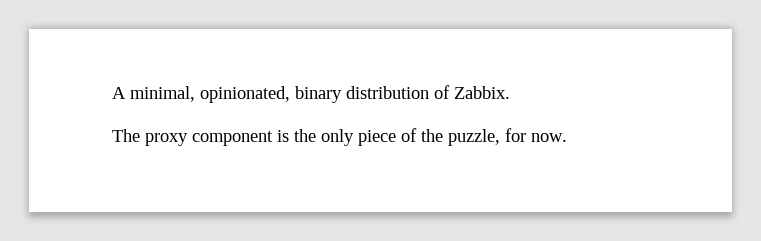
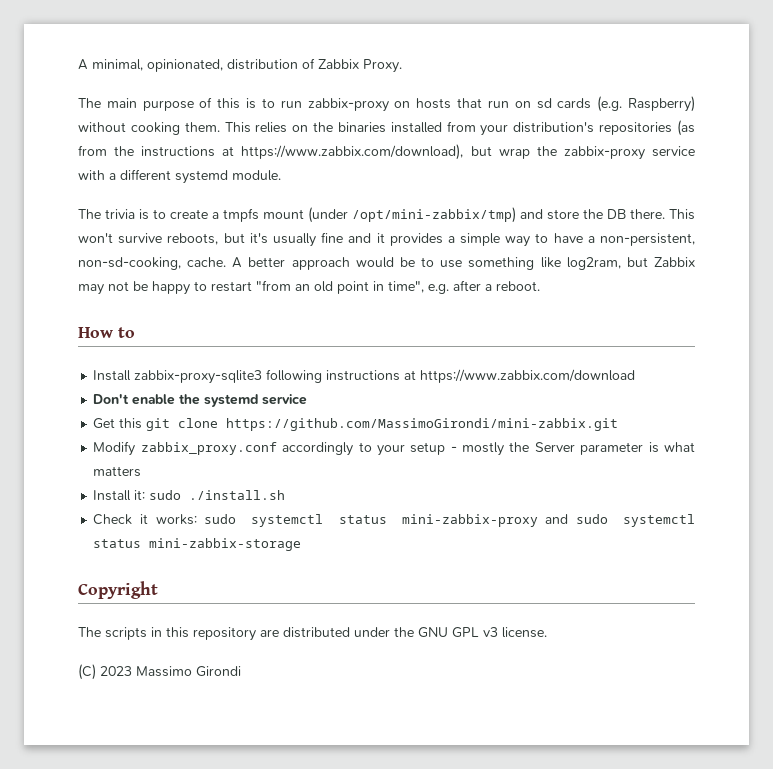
[295,86,342,103] binary -> (223, 65) none
[454,86,510,99] [112,128,567,146] Zabbix. // The proxy component is the only piece of the puzzle, for now. -> [318,59,402,73] [78,96,695,112] [78,120,695,136] [78,144,695,160] [78,169,281,184] [78,207,695,223] [78,232,695,247] [78,257,695,270] [78,280,540,295] [78,327,135,338] [93,369,636,384] [93,394,308,407] [93,418,619,431] [93,441,695,456] [93,466,142,477] [93,490,286,501] [93,514,696,527] [93,538,302,551] [78,581,158,599] [78,627,547,641] [78,664,241,680] Zabbix Proxy. // The main purpose of this is to run zabbix-proxy on hosts that run on sd cards (e.g. Raspberry) without cooking them. This relies on the binaries installed from your distribution's repositories (as from the instructions at https://www.zabbix.com/download), but wrap the zabbix-proxy service with a different systemd module. // The trivia is to create a tmpfs mount (under /opt/mini-zabbix/tmp) and store the DB there. This won't survive reboots, but it's usually fine and it provides a simple way to have a non-persistent, non-sd-cooking, cache. A better approach would be to use something like log2ram, but Zabbix may not be happy to restart "from an old point in time", e.g. after a reboot. // How to // Install zabbix-proxy-sqlite3 following instructions at https://www.zabbix.com/download // Don't enable the systemd service // Get this git clone https://github.com/MassimoGirondi/mini-zabbix.git // Modify zabbix_proxy.conf accordingly to your setup - mostly the Server parameter is what matters // Install it: sudo ./install.sh // Check it works: sudo systemctl status mini-zabbix-proxy and sudo systemctl status mini-zabbix-storage // Copyright // The scripts in this repository are distributed under the GNU GPL v3 license. // (C) 2023 Massimo Girondi

